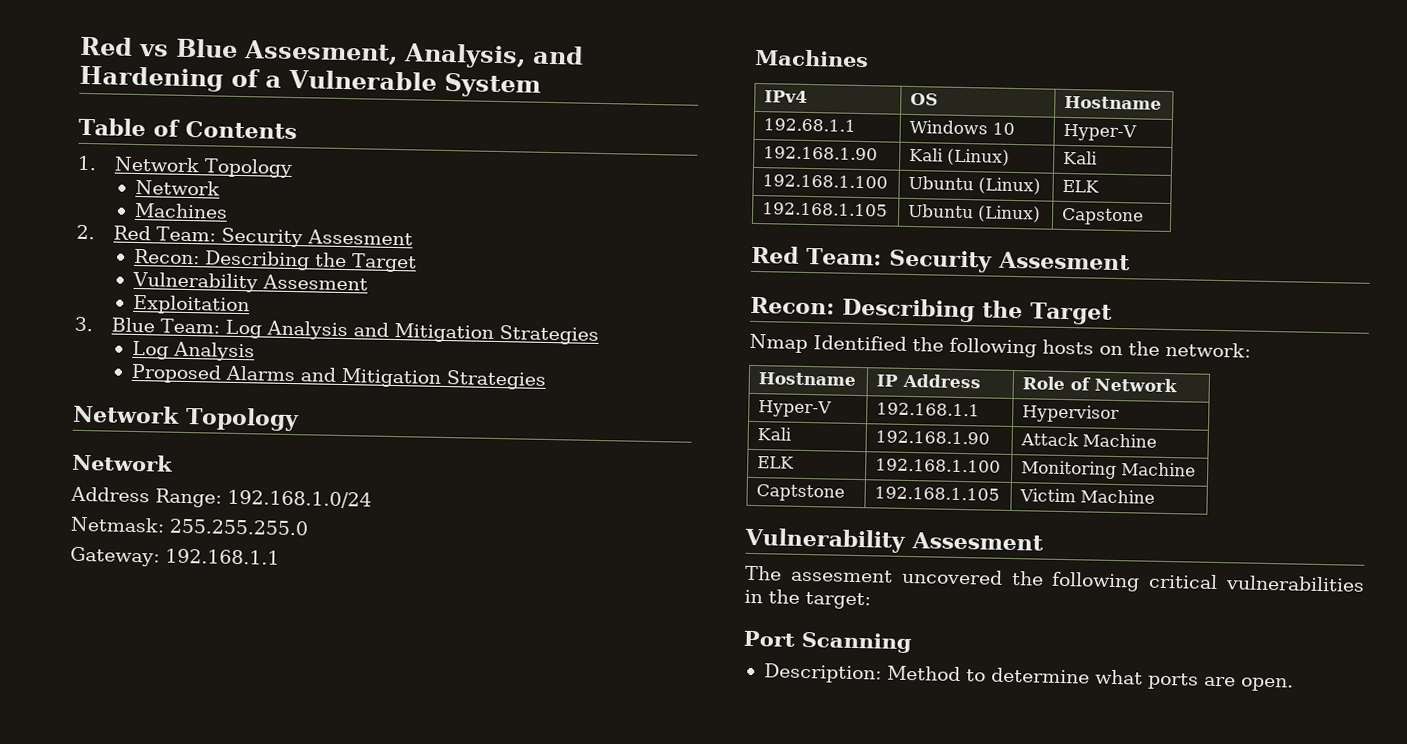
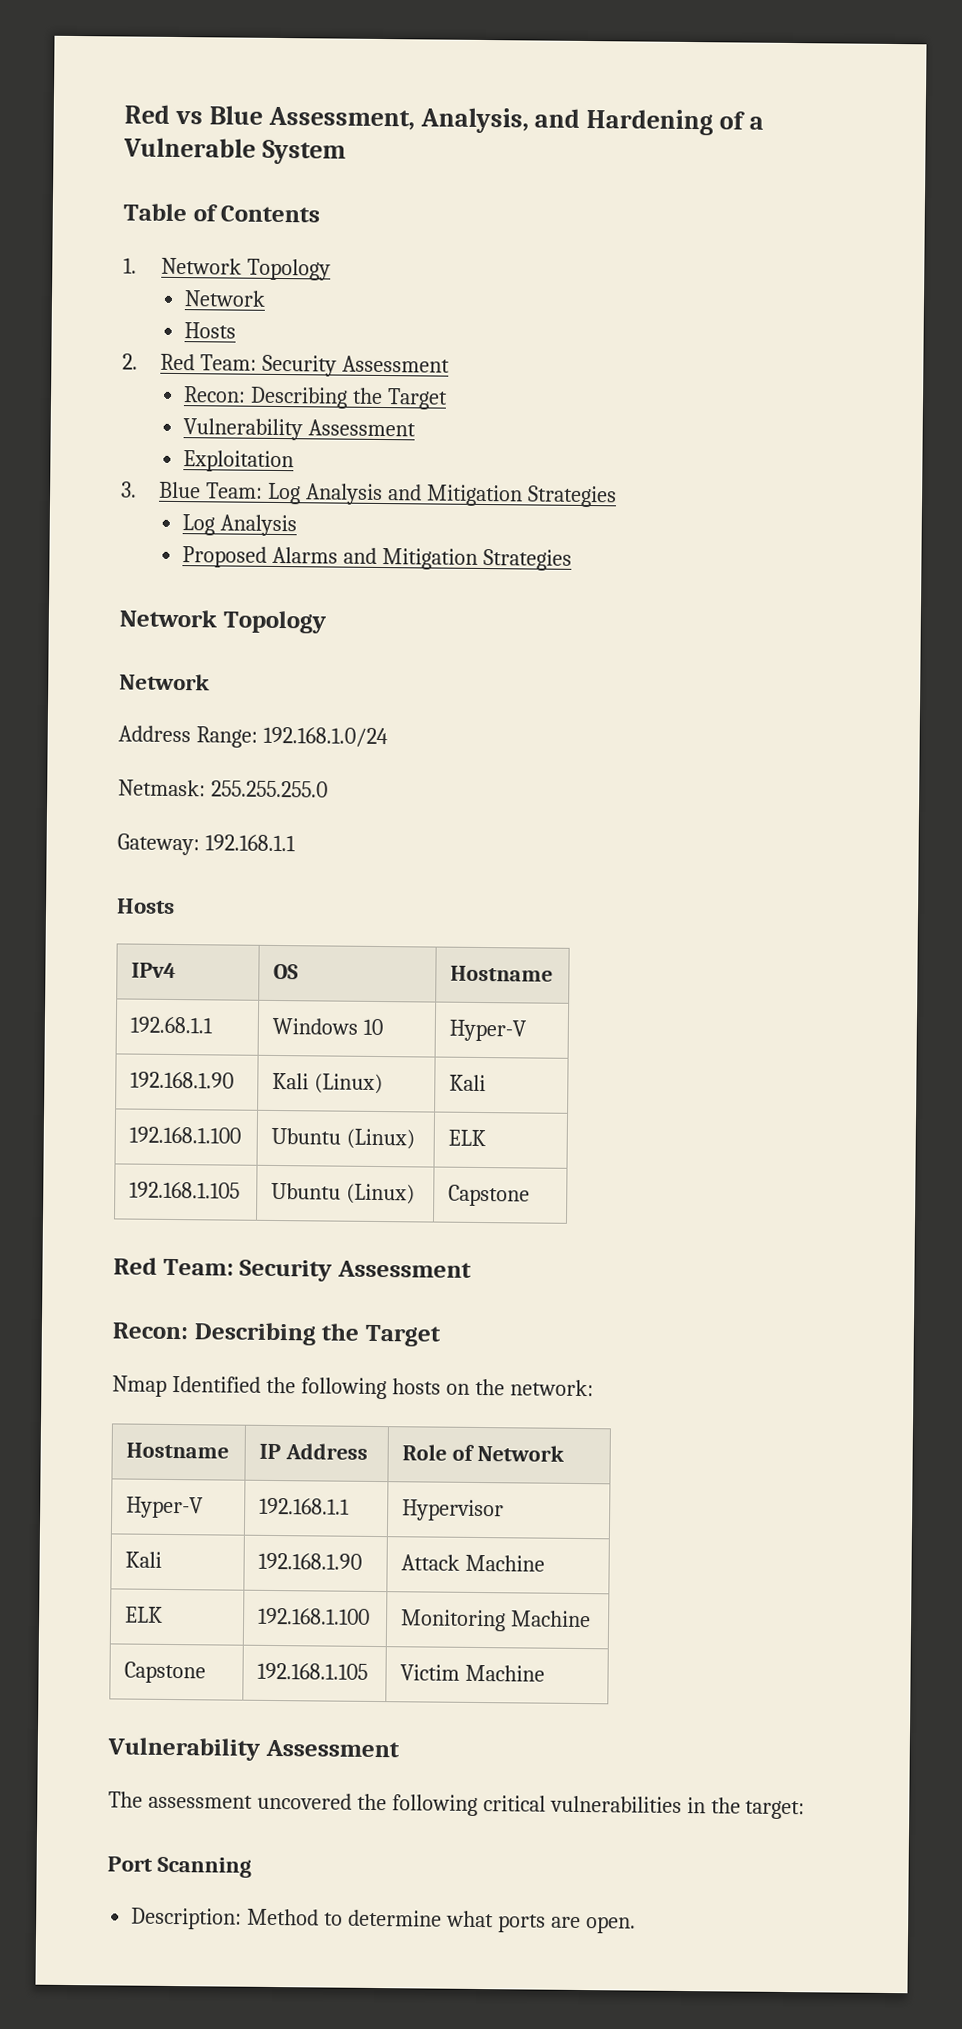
[243,40,398,66] Assesment, -> [267,106,415,131] Assessment,
[133,202,228,219] Machines -> [184,322,237,339] Hosts
[306,229,413,246] Assesment -> [341,355,450,373] Assessment
[261,274,368,291] Assesment -> [308,419,417,437] Assessment
[754,48,869,68] Machines -> [116,898,175,914] Hosts
[997,251,1131,271] Assesment -> [336,1260,472,1278] Assessment
[756,484,846,502] Captstone -> [124,1661,207,1684] Capstone
[910,532,1044,551] Assesment -> [264,1739,400,1758] Assessment
[789,568,893,583] assesment -> [147,1794,253,1809] assessment

